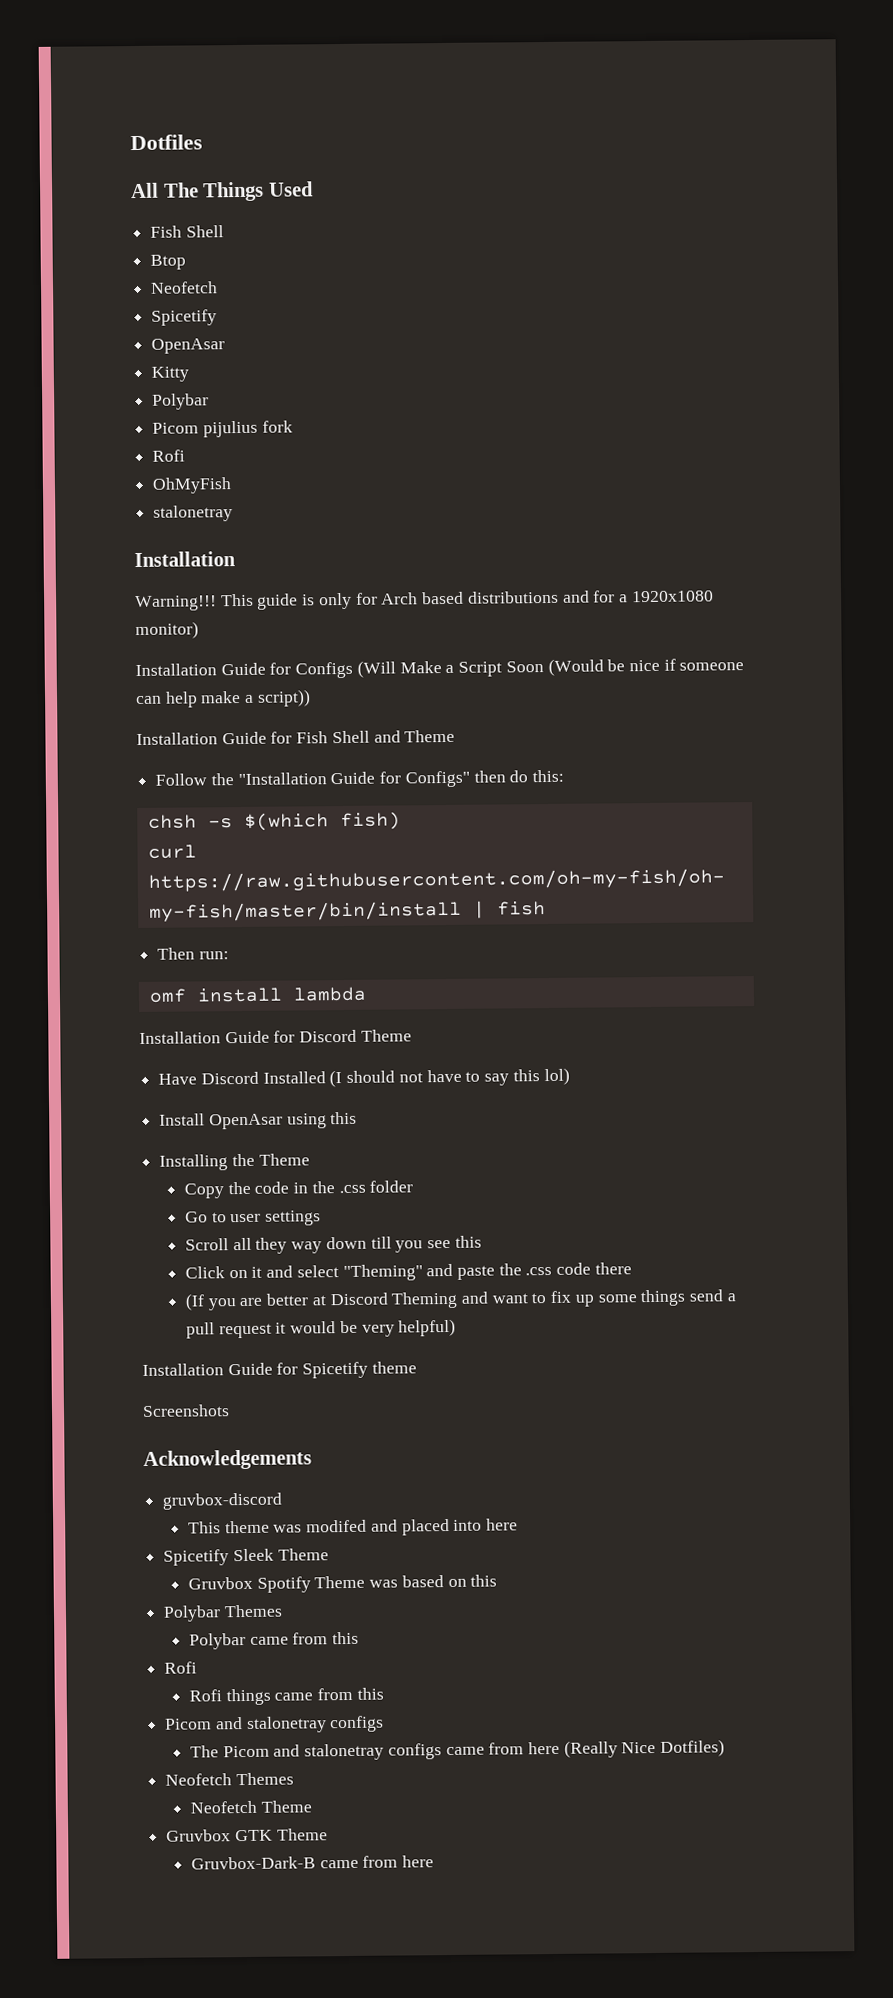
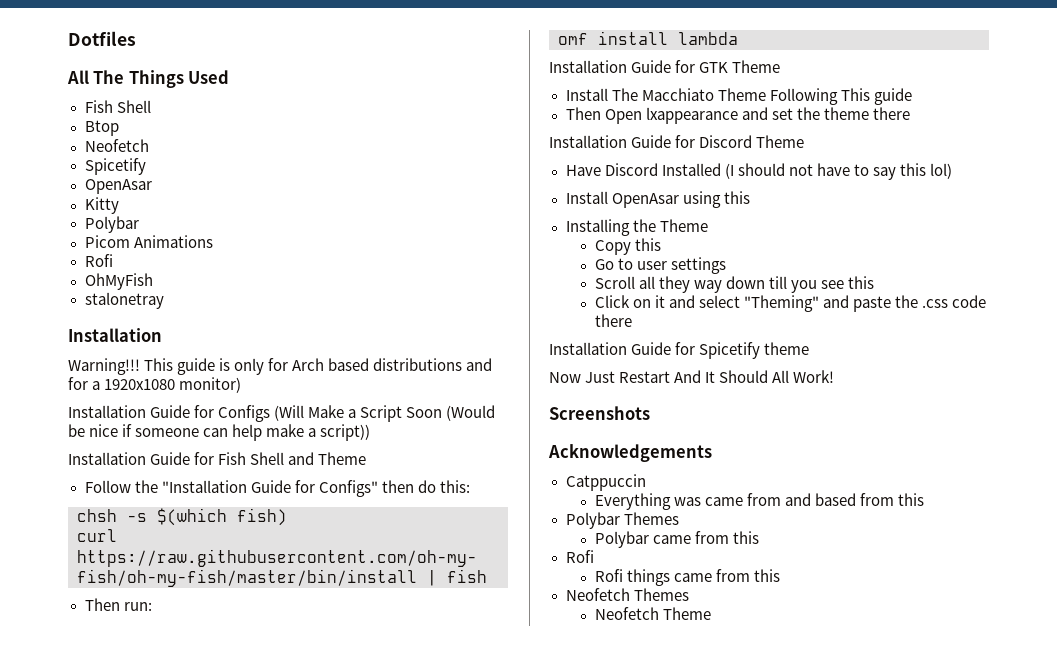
[202,420,293,438] pijulius fork -> [133,235,213,248] Animations
(367, 994) none -> [549,60,781,73] [565,88,912,105] [565,107,910,124] // Installation Guide for GTK Theme // Install The Macchiato Theme Following This guide // Then Open lxappearance and set the theme there
[227,1180,414,1195] the code in the .css folder -> [634,238,661,251] this
[184,1289,736,1311] [185,1318,457,1339] // (If you are better at Discord Theming and want to fix up some things send a pull request it would be very helpful) -> (632, 320) none
[142,1404,230,1417] [143,1449,312,1470] [162,1492,283,1510] [187,1518,519,1536] [163,1548,329,1566] [187,1575,467,1593] Screenshots // Acknowledgements // gruvbox-discord // This theme was modifed and placed into here // Spicetify Sleek Theme // Gruvbox Spotify Theme was based on -> [549,370,835,383] [549,406,650,420] [548,444,712,462] [565,474,646,491] [594,493,895,510] Now Just Restart And It Should All Work! // Screenshots // Acknowledgements // Catppuccin // Everything was came from and based from
[165,1715,385,1733] [189,1739,726,1761] [165,1772,294,1786] [189,1800,312,1814] [166,1828,328,1842] [190,1855,435,1870] Picom and stalonetray configs // The Picom and stalonetray configs came from here (Really Nice Dotfiles) // Neofetch Themes // Neofetch Theme // Gruvbox GTK Theme // Gruvbox-Dark-B came from here -> [565,588,689,601] [594,607,711,620] Neofetch Themes // Neofetch Theme

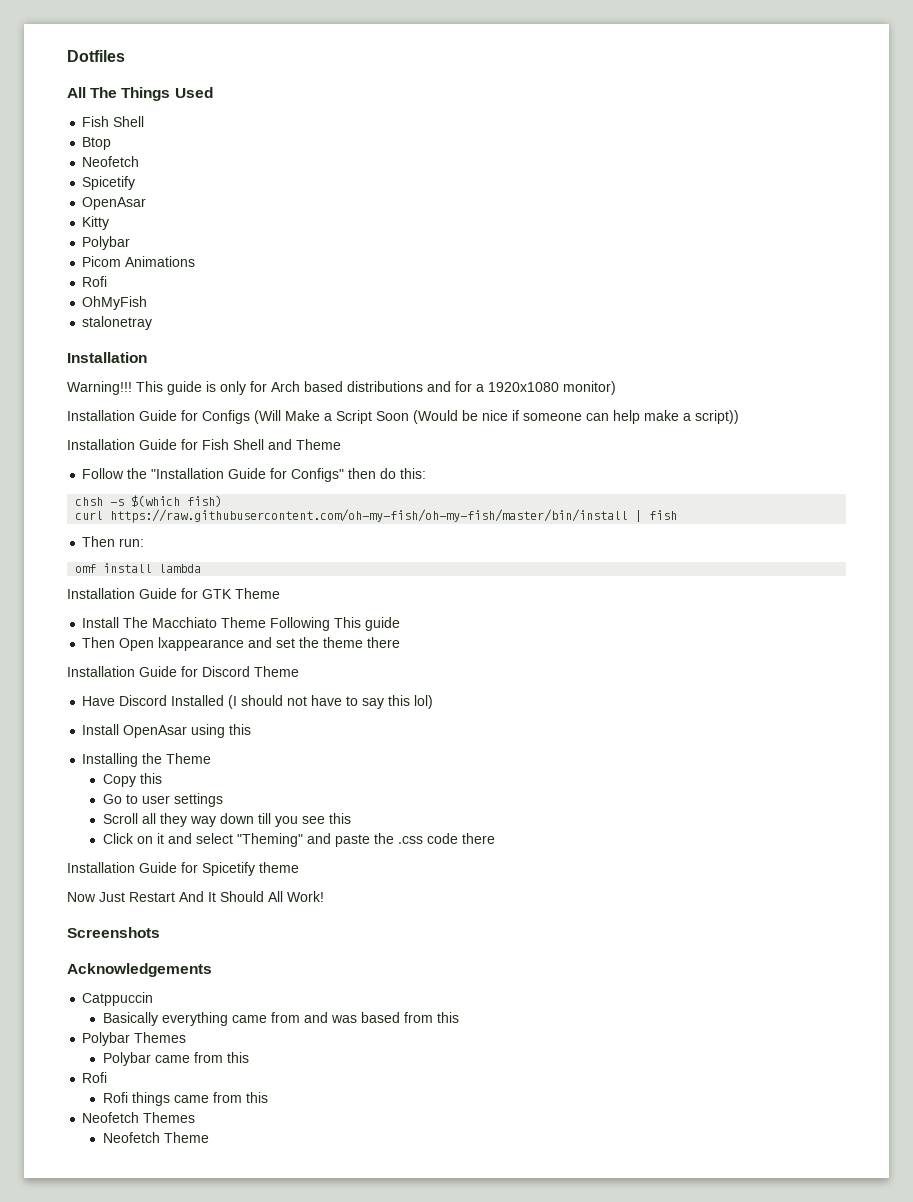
[594,493,701,510] Everything was -> [102,1012,228,1026] Basically everything
(811, 499) none -> [330,1015,357,1023] was

